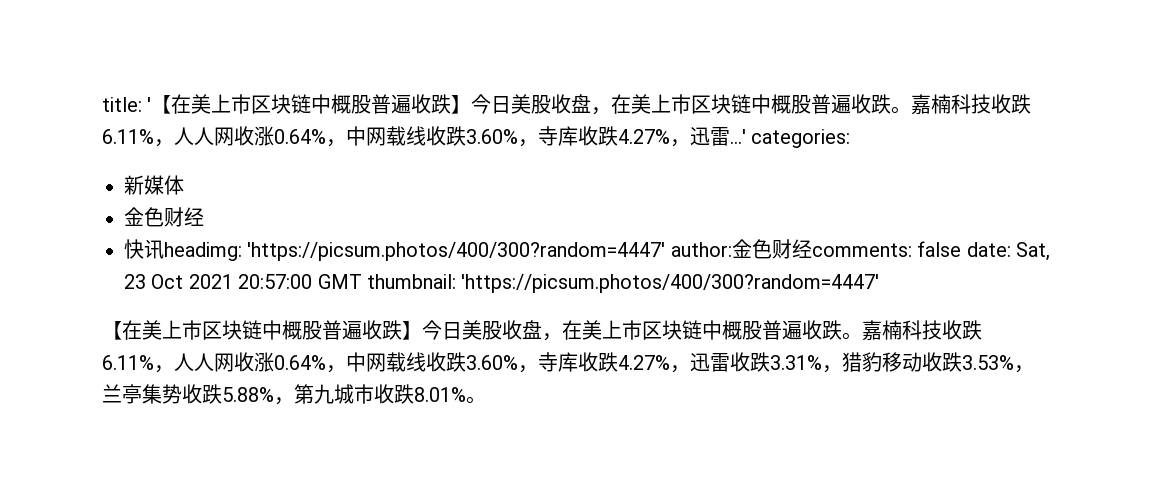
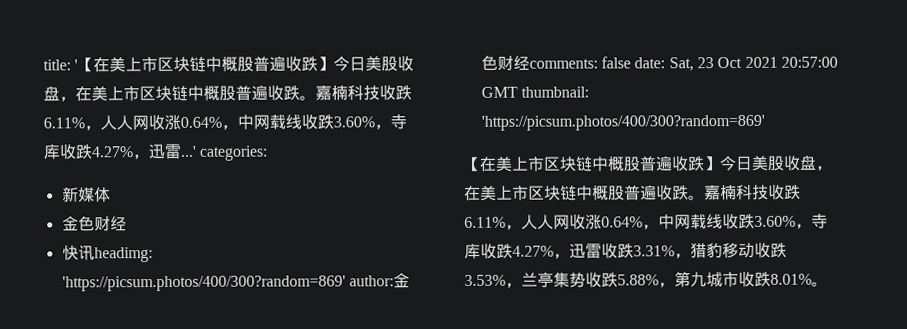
[247,242,666,261] 'https://picsum.photos/400/300?random=4447' -> [61,275,346,292] 'https://picsum.photos/400/300?random=869'
[461,274,880,293] 'https://picsum.photos/400/300?random=4447' -> [480,114,765,131] 'https://picsum.photos/400/300?random=869'

